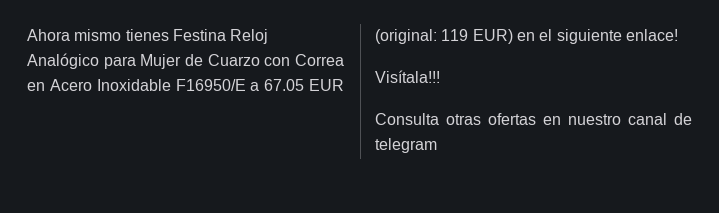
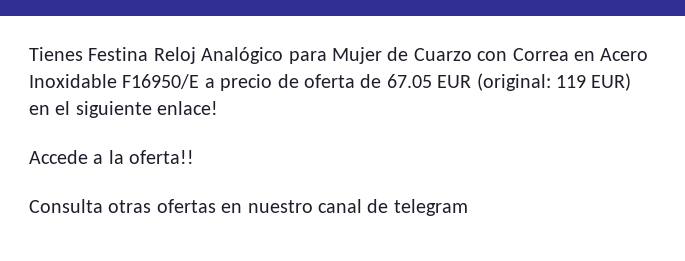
[27,29,169,41] Ahora mismo tienes -> [29,47,83,61] Tienes
(260, 86) none -> [220,74,382,91] precio de oferta de
[375,70,440,83] Visítala!!! -> [29,150,195,164] Accede a la oferta!!

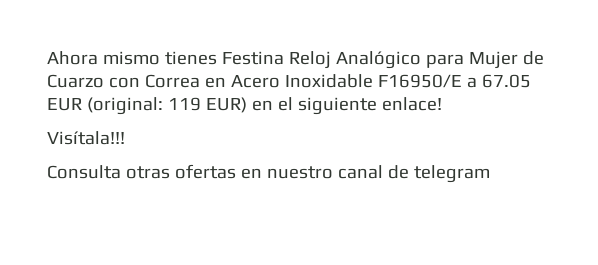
[29,47,83,61] Tienes -> [47,51,217,65] Ahora mismo tienes
[220,74,382,91] precio de oferta de -> (477, 82) none
[29,150,195,164] Accede a la oferta!! -> [47,131,125,145] Visítala!!!

